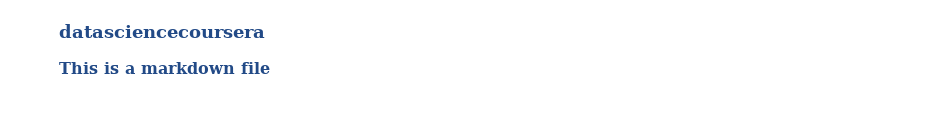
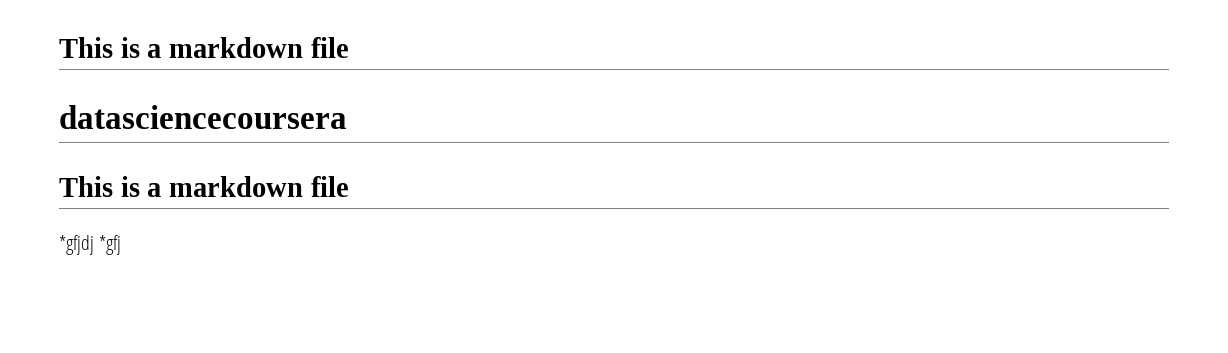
(59, 31) none -> [59,37,349,58] This is a markdown file //
(270, 68) none -> [59,235,122,255] // *gfjdj *gfj

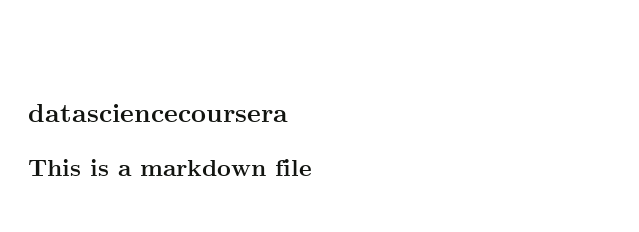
[59,37,349,58] This is a markdown file // -> (28, 113) none
[59,235,122,255] // *gfjdj *gfj -> (312, 167) none

